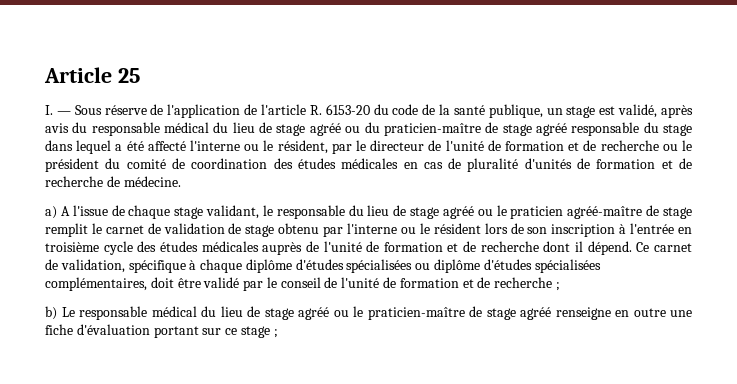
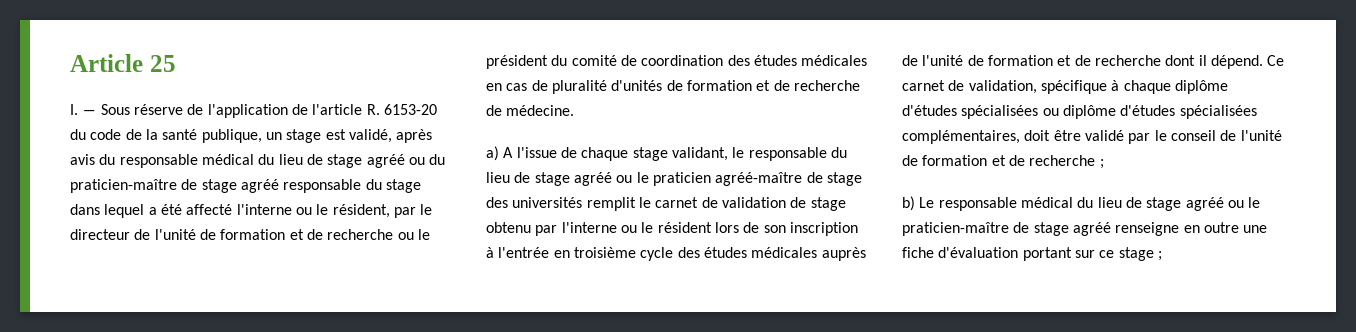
(693, 213) none -> [486,197,583,208] des universités

